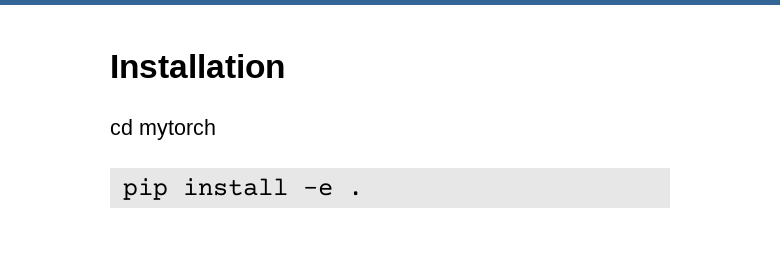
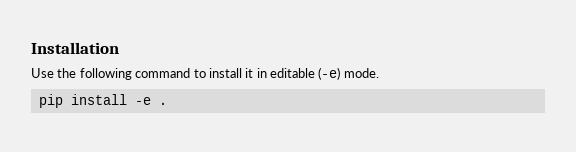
[110,119,216,140] cd mytorch -> [31,67,379,80] Use the following command to install it in editable (-e) mode.

